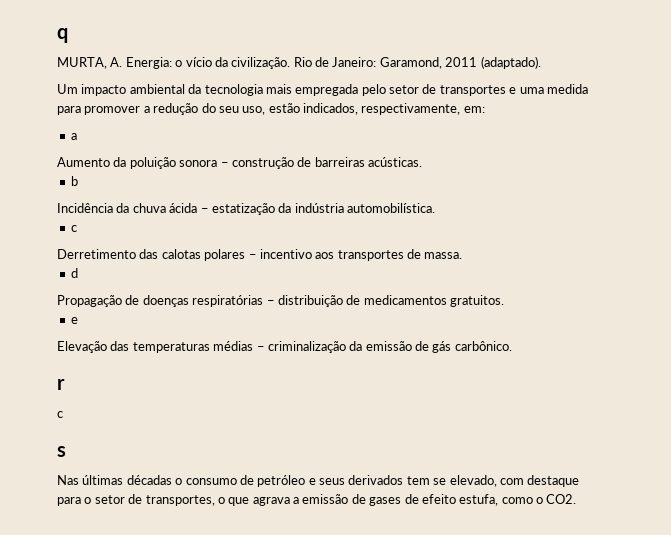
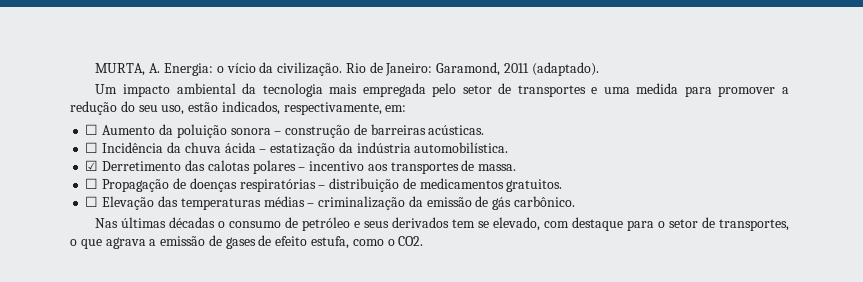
[57,28,68,43] q // -> (95, 69) none
[70,133,77,140] a // -> [85,124,99,135] ☐
[70,176,78,186] b // -> [85,142,99,153] ☐
[70,225,77,232] c // -> [85,160,99,171] ☑
[70,268,78,278] d // -> [85,178,99,189] ☐
[70,317,78,324] e // -> [85,196,99,207] ☐
[57,379,65,390] [57,411,63,418] [57,446,66,457] // r // c // s -> (575, 201) none

